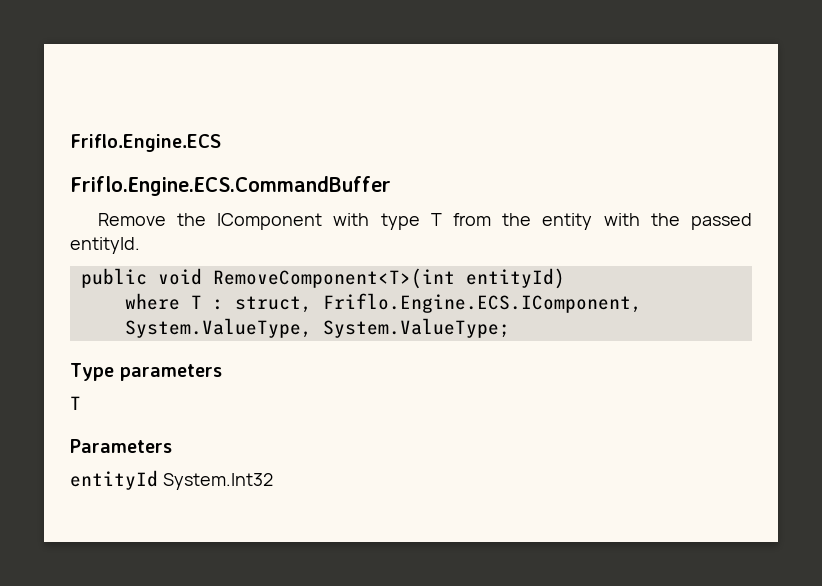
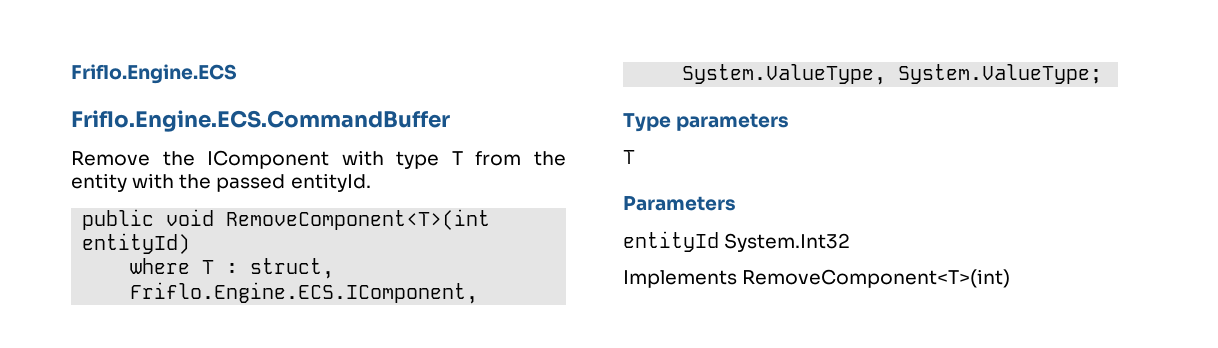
(273, 481) none -> [623,269,1011,288] // Implements RemoveComponent<T>(int)

